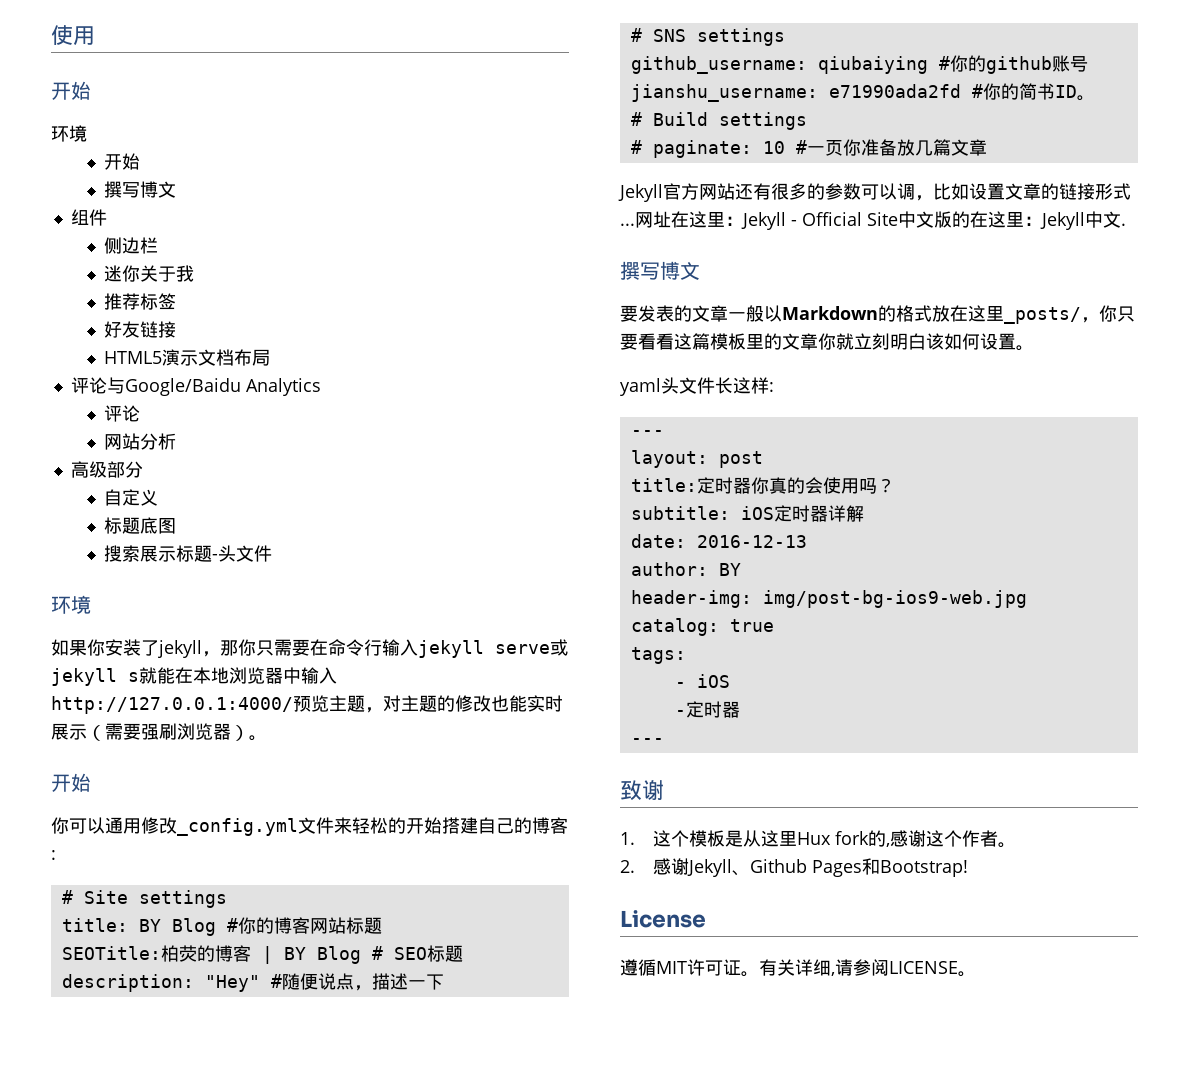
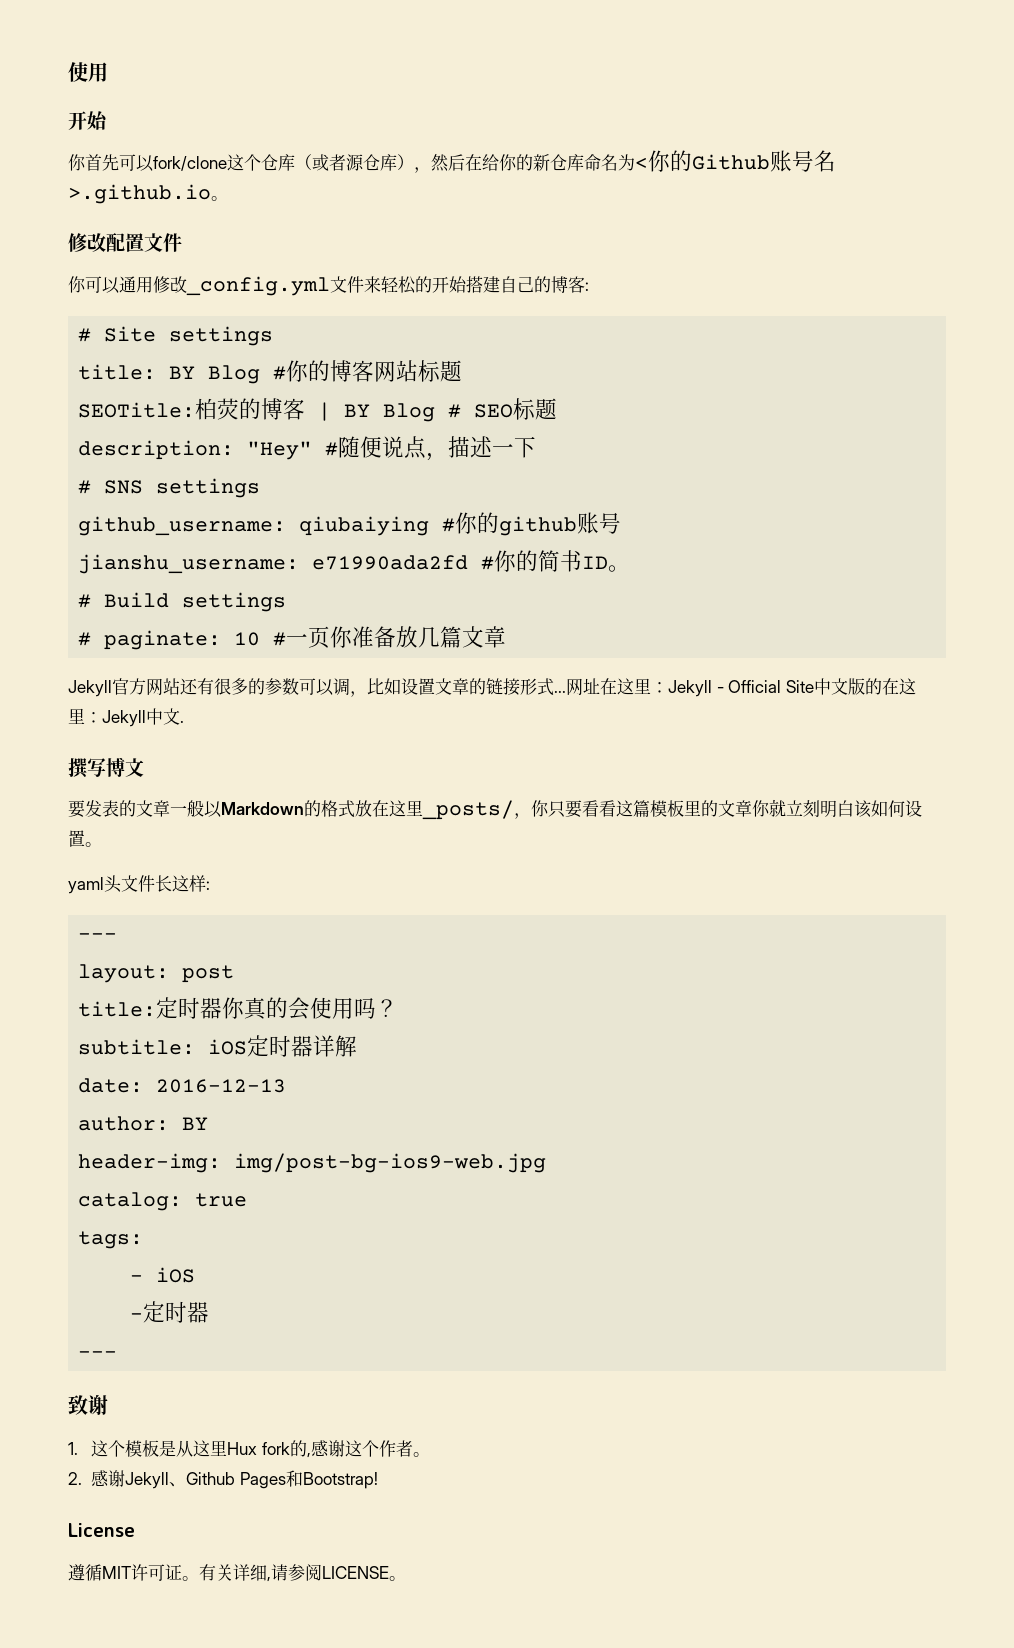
[51,125,87,142] [103,153,140,170] [103,181,176,198] [70,209,107,226] [103,237,158,254] [103,265,194,282] [103,293,176,310] [103,321,176,338] [103,349,270,366] [70,377,321,396] [103,405,140,422] [103,433,176,450] [70,461,143,478] [103,489,158,506] [103,517,176,534] [103,545,272,562] [51,595,91,614] [51,639,568,658] [51,667,337,686] [51,695,563,714] [51,723,267,741] [51,773,91,792] 环境 // 开始 // 撰写博文 // 组件 // 侧边栏 // 迷你关于我 // 推荐标签 // 好友链接 // HTML5演示文档布局 // 评论与Google/Baidu Analytics // 评论 // 网站分析 // 高级部分 // 自定义 // 标题底图 // 搜索展示标题-头文件 // 环境 // 如果你安装了jekyll，那你只需要在命令行输入jekyll serve或jekyll s就能在本地浏览器中输入http://127.0.0.1:4000/预览主题，对主题的修改也能实时展示（需要强刷浏览器）。 // 开始 -> [68,150,836,173] [68,184,228,204] [68,233,182,252] 你首先可以fork/clone这个仓库（或者源仓库），然后在给你的新仓库命名为<你的Github账号名>.github.io。 // 修改配置文件

